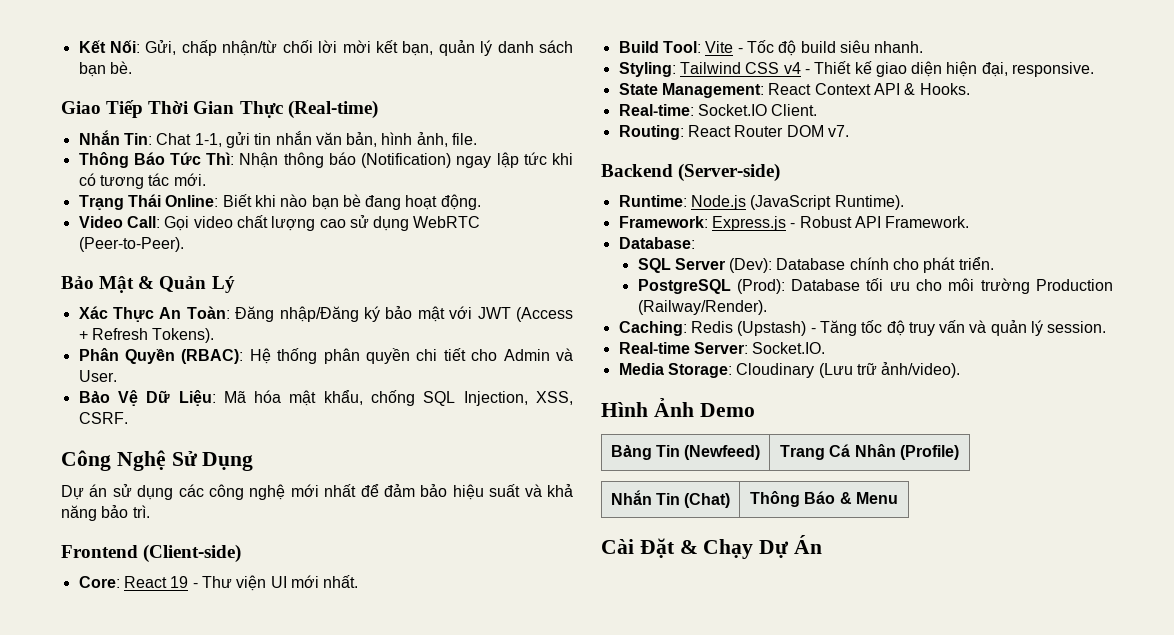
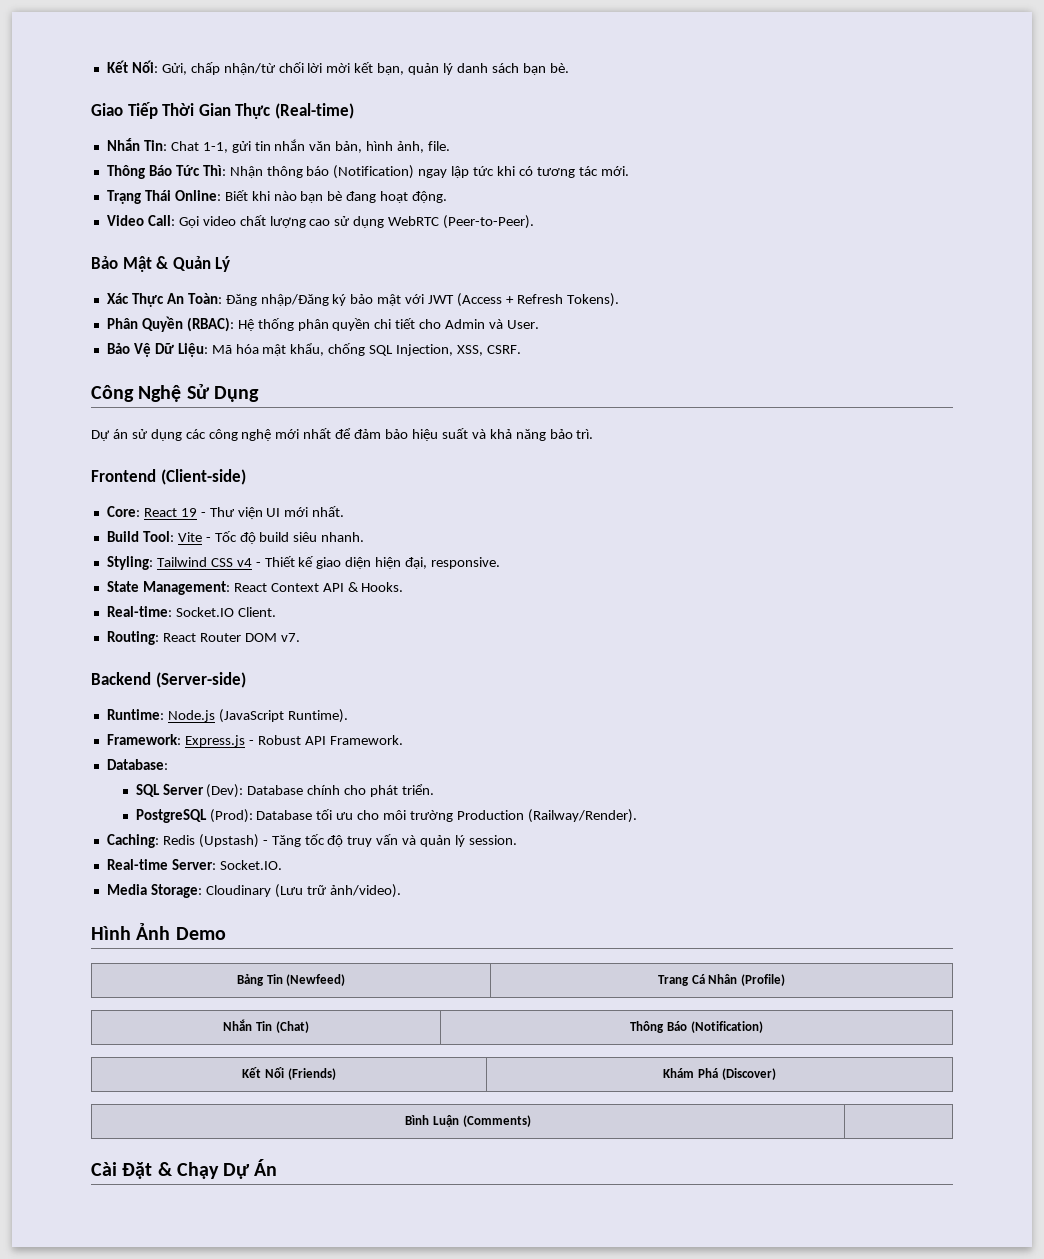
[839,492,898,504] & Menu -> [690,1021,763,1033] [242,1067,336,1080] [663,1068,776,1080] [405,1115,531,1127] (Notification) // Kết Nối (Friends) | Khám Phá (Discover) // Bình Luận (Comments) |

